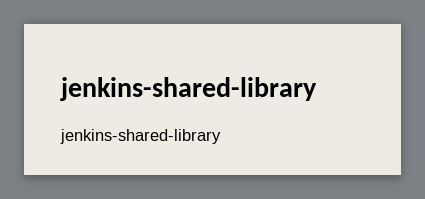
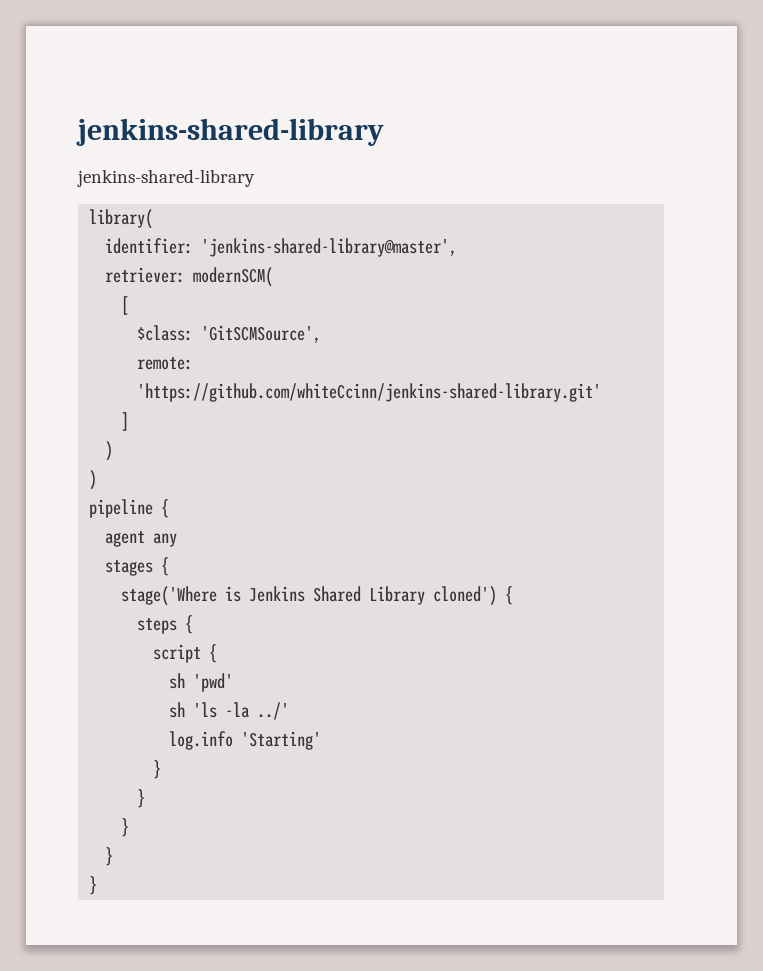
(221, 136) none -> [89,209,154,229] [105,238,458,257] [105,267,274,287] [121,296,130,315] [137,325,322,343] [137,357,194,370] [137,383,602,402] [121,412,130,431] [105,441,114,461] [89,470,98,490] [89,499,170,518] [105,531,178,547] [105,557,170,576] [121,586,514,606] [137,615,194,634] [153,644,218,663] [169,673,234,692] [169,702,290,720] [169,731,322,750] [153,760,162,779] [137,789,146,808] [121,818,130,837] [105,847,114,866] [89,876,98,895] // library( // identifier: 'jenkins-shared-library@master', // retriever: modernSCM( // [ // $class: 'GitSCMSource', // remote: 'https://github.com/whiteCcinn/jenkins-shared-library.git' // ] // ) // ) // pipeline { // agent any // stages { // stage('Where is Jenkins Shared Library cloned') { // steps { // script { // sh 'pwd' // sh 'ls -la ../' // log.info 'Starting' // } // } // } // } // }

